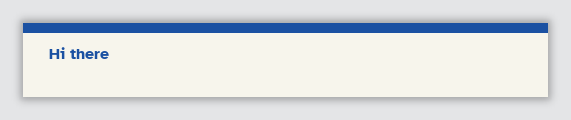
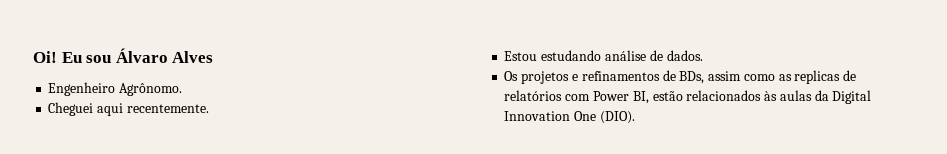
[49,47,109,59] Hi there -> [33,48,214,63] [48,82,183,96] [48,102,209,116] [504,50,703,61] [504,70,857,84] [504,90,872,104] [504,111,635,124] Oi! Eu sou Álvaro Alves // Engenheiro Agrônomo. // Cheguei aqui recentemente. // Estou estudando análise de dados. // Os projetos e refinamentos de BDs, assim como as replicas de relatórios com Power BI, estão relacionados às aulas da Digital Innovation One (DIO).

